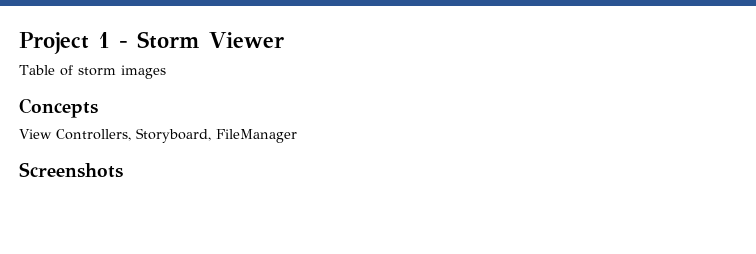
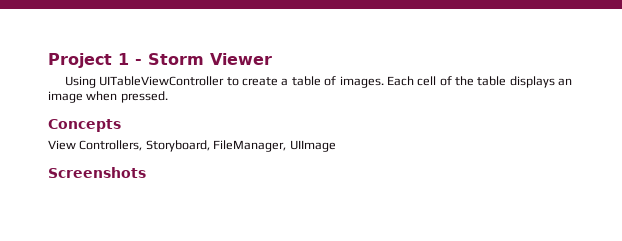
[19,65,166,79] Table of storm images -> [64,76,573,88] [48,91,168,103] Using UITableViewController to create a table of images. Each cell of the table displays an image when pressed.
[216,129,297,143] FileManager -> [213,140,336,152] FileManager, UIImage

